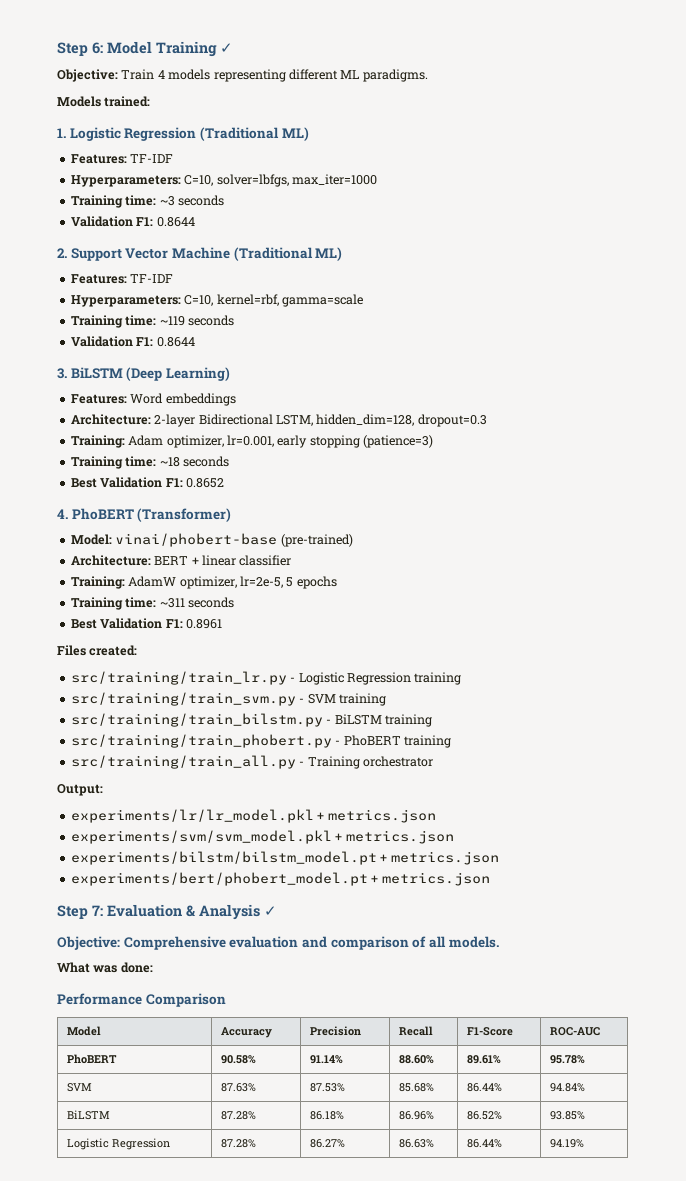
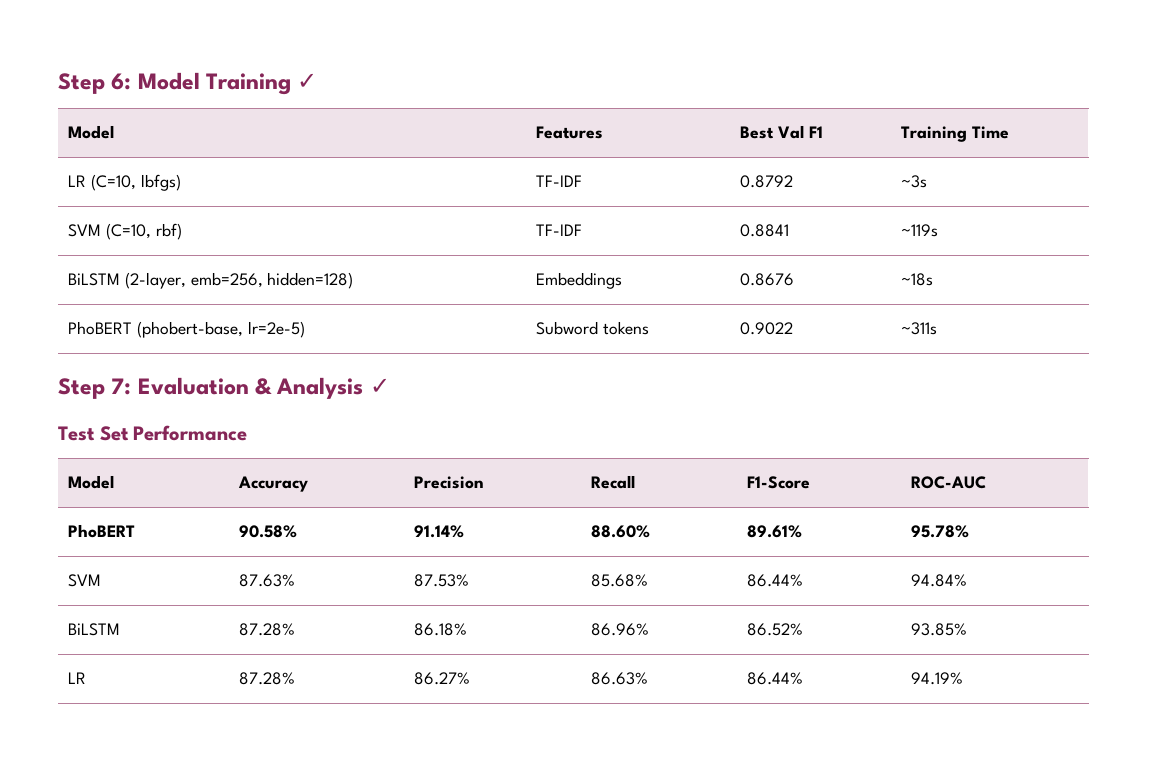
[57,69,428,82] [57,96,151,107] [57,127,309,141] [70,154,174,164] [70,174,377,187] [70,195,224,208] [70,216,195,227] [57,247,343,261] [70,274,174,284] [70,294,363,307] [70,315,234,328] [70,336,195,347] [57,367,230,381] [70,393,236,406] [70,414,487,427] [70,435,433,448] [70,456,229,469] [70,477,224,488] [57,508,232,522] [70,533,353,547] [70,555,292,566] [70,576,337,589] [70,597,234,610] [70,618,222,629] [57,645,138,656] [70,671,462,685] [70,692,386,706] [70,713,432,727] [70,734,451,748] [70,755,433,769] [57,784,103,796] [70,809,436,823] [70,830,454,844] [70,851,499,865] [70,872,490,886] // Objective: Train 4 models representing different ML paradigms. // Models trained: // 1. Logistic Regression (Traditional ML) // Features: TF-IDF // Hyperparameters: C=10, solver=lbfgs, max_iter=1000 // Training time: ~3 seconds // Validation F1: 0.8644 // 2. Support Vector Machine (Traditional ML) // Features: TF-IDF // Hyperparameters: C=10, kernel=rbf, gamma=scale // Training time: ~119 seconds // Validation F1: 0.8644 // 3. BiLSTM (Deep Learning) // Features: Word embeddings // Architecture: 2-layer Bidirectional LSTM, hidden_dim=128, dropout=0.3 // Training: Adam optimizer, lr=0.001, early stopping (patience=3) // Training time: ~18 seconds // Best Validation F1: 0.8652 // 4. PhoBERT (Transformer) // Model: vinai/phobert-base (pre-trained) // Architecture: BERT + linear classifier // Training: AdamW optimizer, lr=2e-5, 5 epochs // Training time: ~311 seconds // Best Validation F1: 0.8961 // Files created: // src/training/train_lr.py - Logistic Regression training // src/training/train_svm.py - SVM training // src/training/train_bilstm.py - BiLSTM training // src/training/train_phobert.py - PhoBERT training // src/training/train_all.py - Training orchestrator // Output: // experiments/lr/lr_model.pkl + metrics.json // experiments/svm/svm_model.pkl + metrics.json // experiments/bilstm/bilstm_model.pt + metrics.json // experiments/bert/phobert_model.pt + metrics.json -> [68,125,115,139] [536,126,604,139] [740,125,824,139] [901,126,1010,142] [68,174,181,191] [536,175,583,187] [740,175,794,188] [901,175,928,188] [68,223,182,240] [536,224,583,236] [740,224,790,237] [901,224,939,237] [68,272,354,289] [536,272,623,289] [740,273,795,286] [901,273,934,286] [68,321,305,338] [536,321,649,335] [740,322,794,335] [901,322,938,335] // Model | Features | Best Val F1 | Training Time // LR (C=10, lbfgs) | TF-IDF | 0.8792 | ~3s // SVM (C=10, rbf) | TF-IDF | 0.8841 | ~119s // BiLSTM (2-layer, emb=256, hidden=128) | Embeddings | 0.8676 | ~18s // PhoBERT (phobert-base, lr=2e-5) | Subword tokens | 0.9022 | ~311s
[57,936,499,950] [57,962,153,973] Objective: Comprehensive evaluation and comparison of all models. // What was done: // -> [58,426,129,441] Test Set
[145,993,226,1007] Comparison -> (248, 433) none
[66,1138,170,1150] Logistic Regression -> [68,672,87,684] LR

